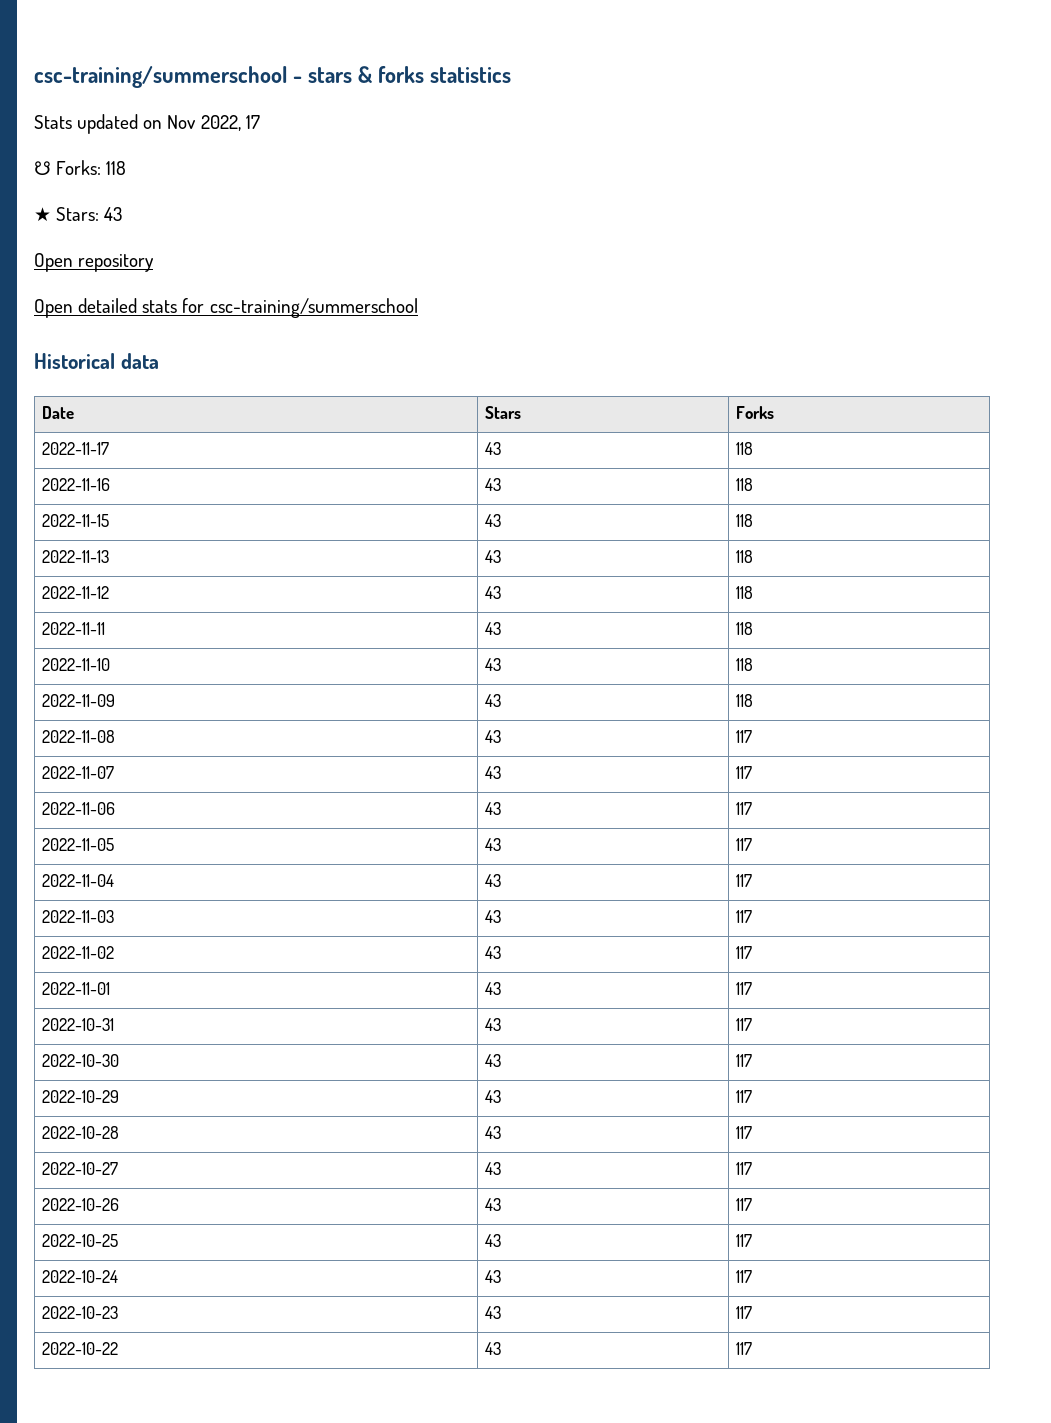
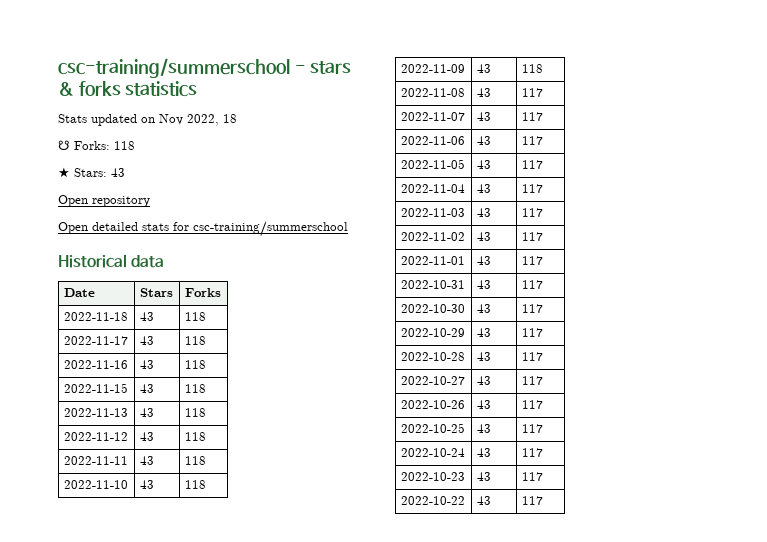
[245,115,260,129] 17 -> [223,114,237,123] 18
(775, 412) none -> [63,312,128,321] [139,312,154,321] [184,312,206,321] // 2022-11-18 | 43 | 118

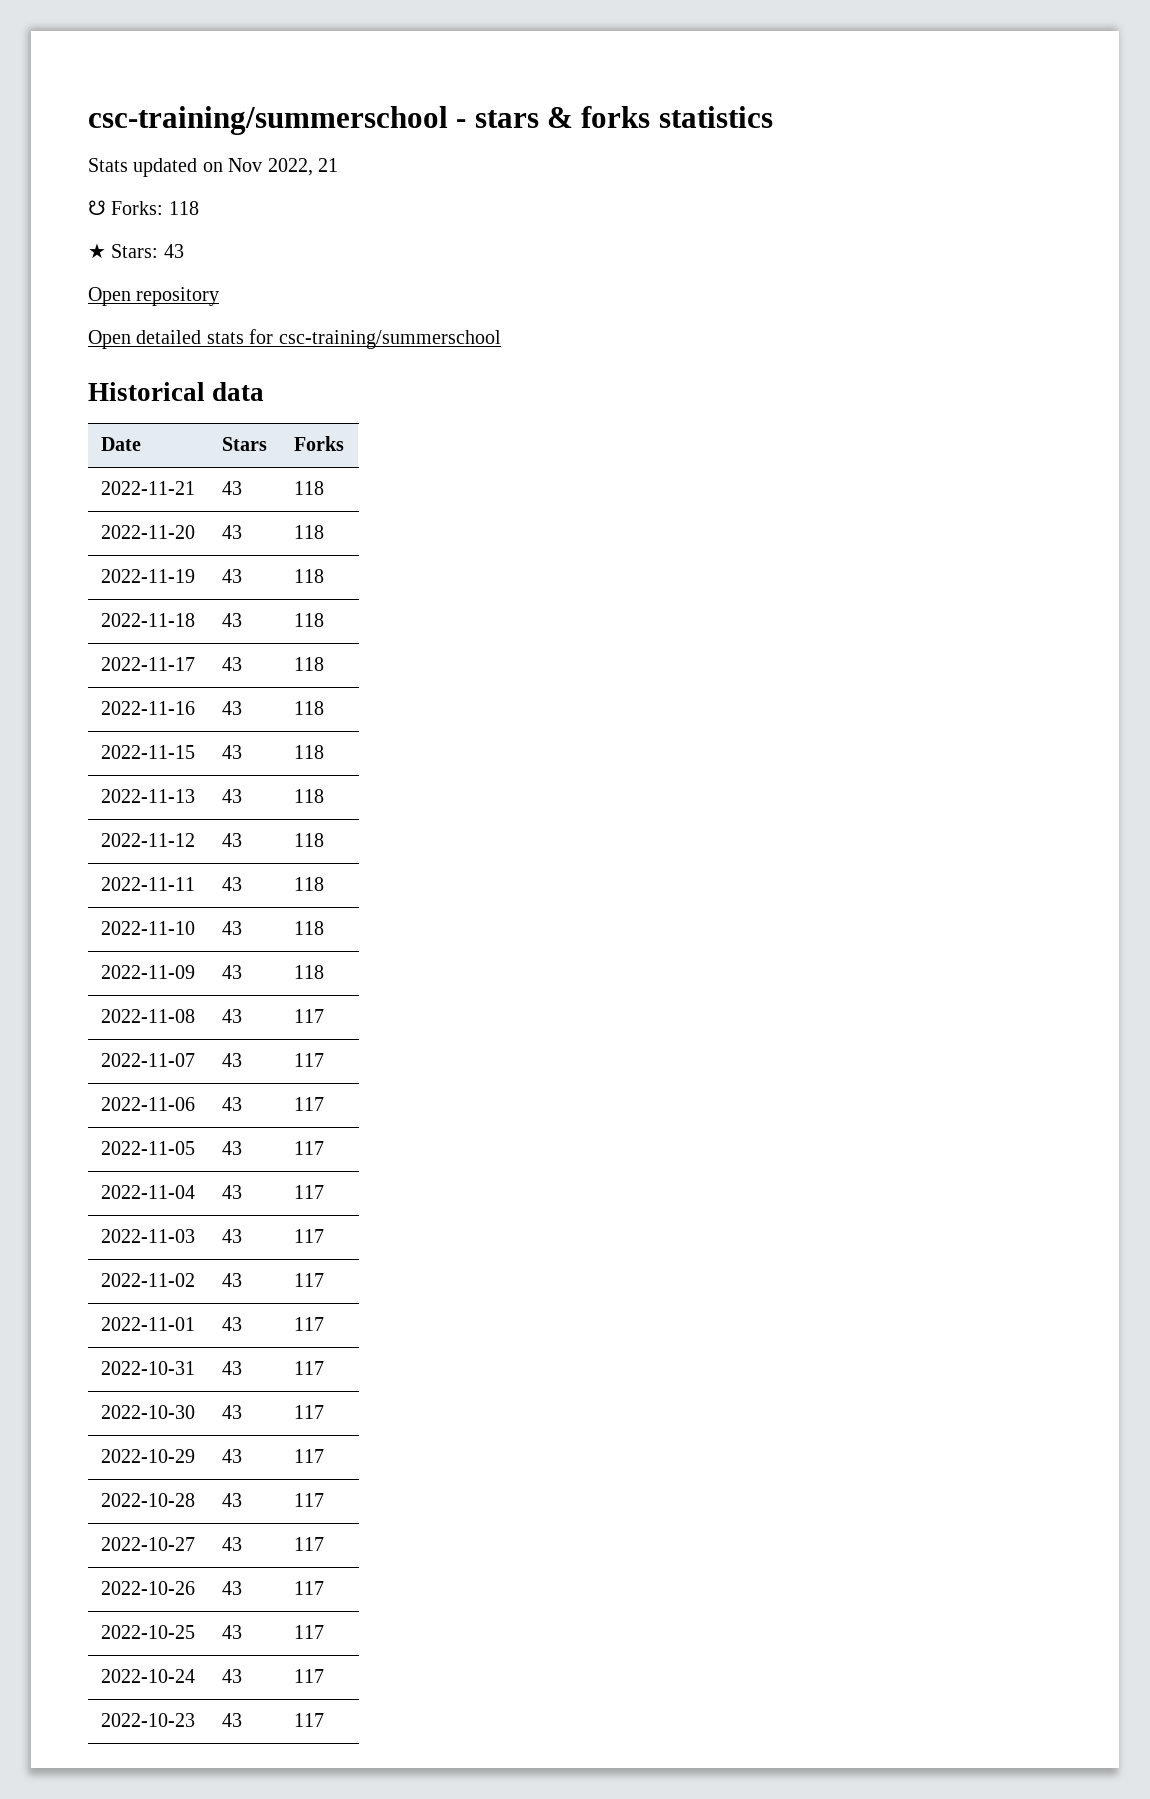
[223,114,237,123] 18 -> [318,158,338,172] 21
(221, 292) none -> [101,481,196,495] [222,481,243,495] [294,481,325,495] [101,525,196,539] [222,525,243,539] [294,525,325,539] [101,569,196,583] [222,569,243,583] [294,569,325,583] // 2022-11-21 | 43 | 118 // 2022-11-20 | 43 | 118 // 2022-11-19 | 43 | 118
[400,496,465,505] [476,496,491,505] [521,496,543,505] // 2022-10-22 | 43 | 117 -> (325, 1720) none

